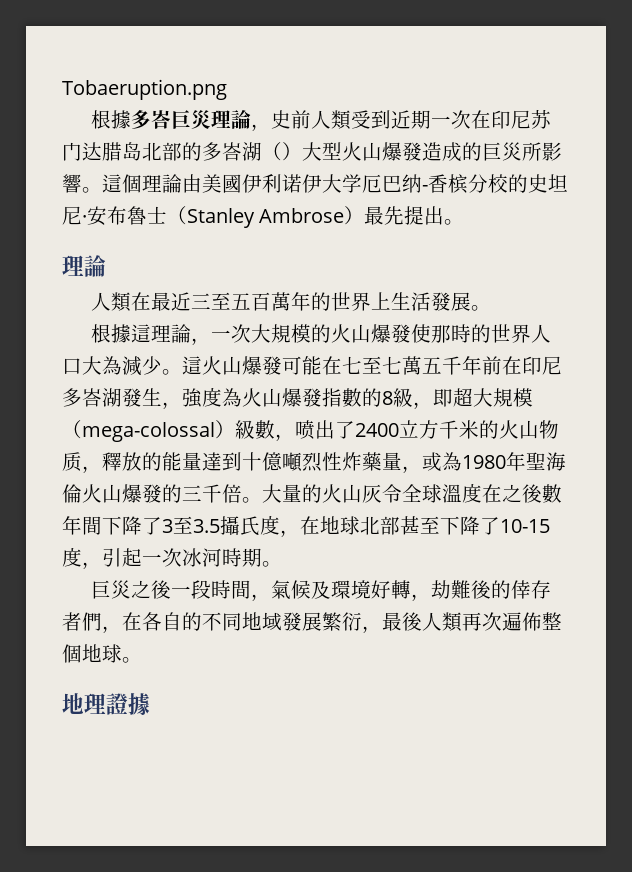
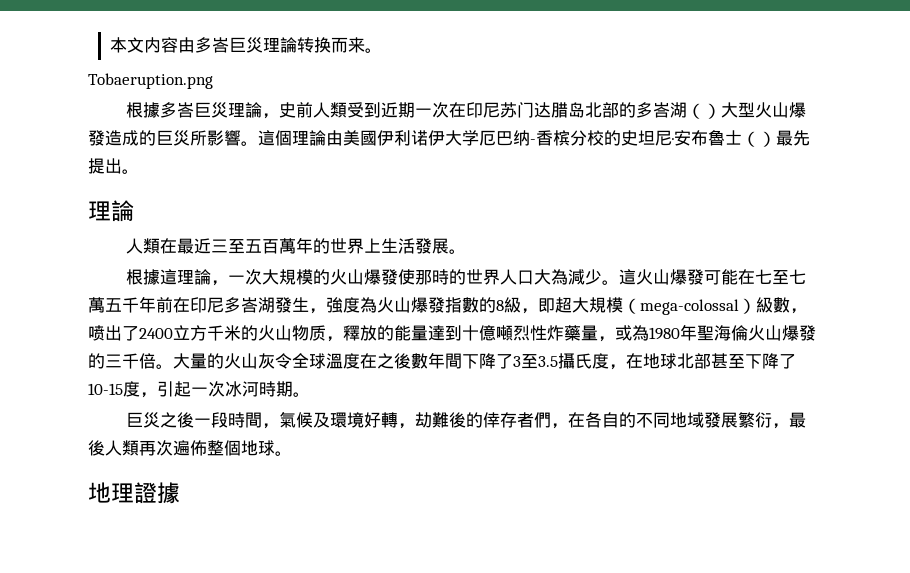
(62, 89) none -> [110,37,383,53] 本文内容由多峇巨災理論转换而来。 //
[187,208,345,228] Stanley Ambrose -> (759, 139) none

